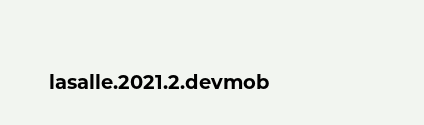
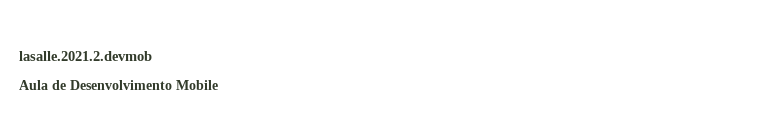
(269, 81) none -> [19,80,218,90] // Aula de Desenvolvimento Mobile

